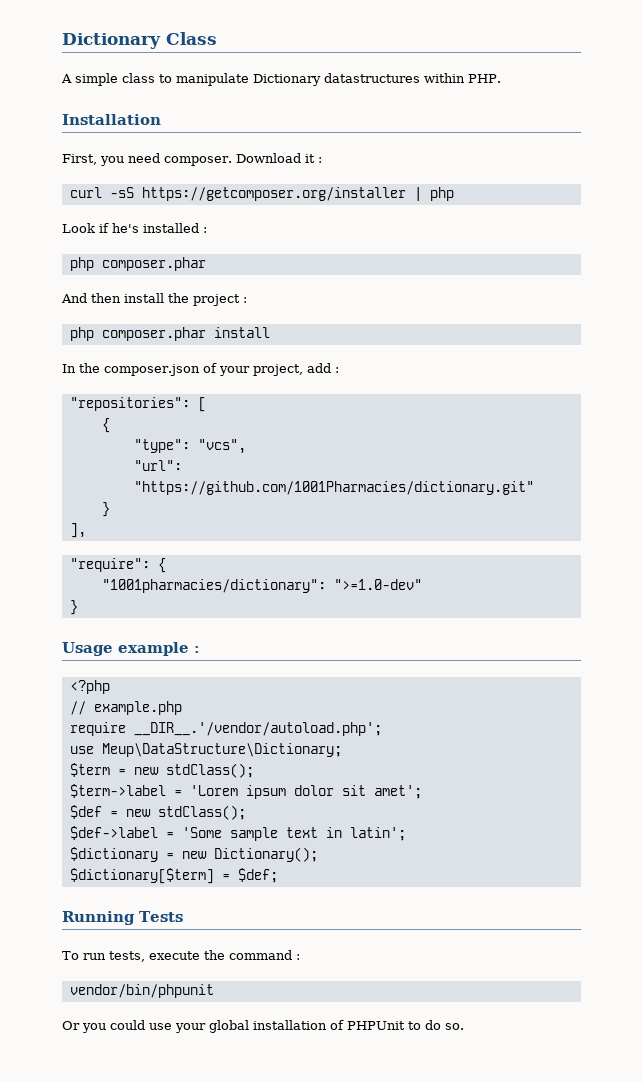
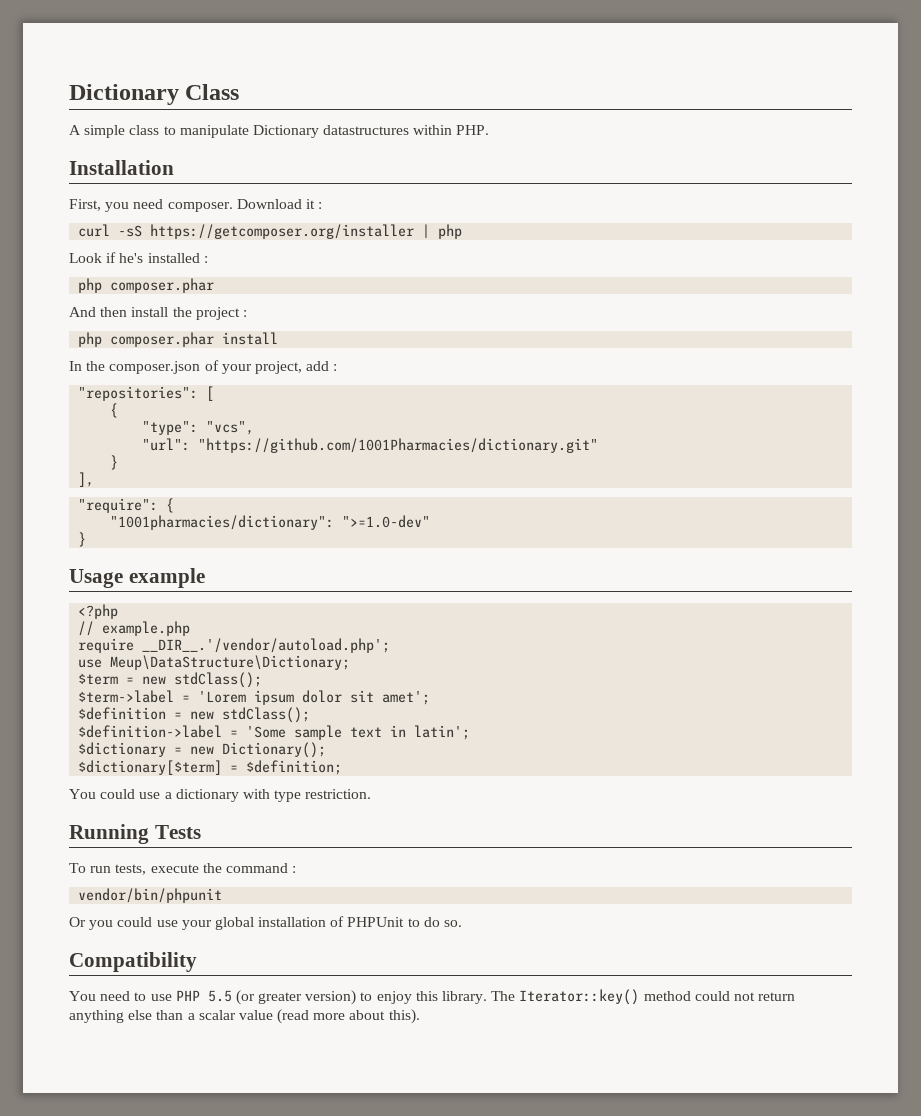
[194,646,200,653] : -> (205, 578) none
[69,805,246,820] [69,826,158,840] $def = new stdClass(); // $def->label -> [78,707,311,723] [78,725,223,738] $definition = new stdClass(); // $definition->label
[237,868,278,883] $def; -> [246,760,343,775] [69,789,372,802] $definition; // You could use a dictionary with type restriction.
(464, 1026) none -> [69,952,197,972] [69,989,796,1005] [69,1009,420,1024] // Compatibility // You need to use PHP 5.5 (or greater version) to enjoy this library. The Iterator::key() method could not return anything else than a scalar value (read more about this).

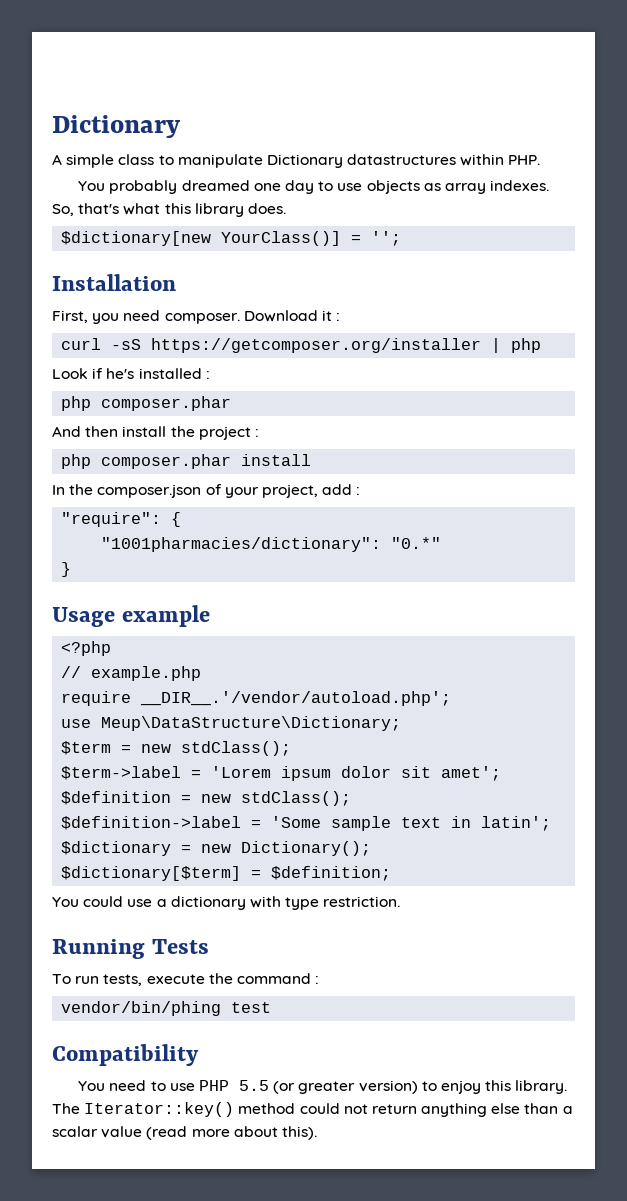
[69,84,240,105] Dictionary Class -> [52,115,181,138] Dictionary
(490, 130) none -> [78,180,550,194] [52,203,286,217] [61,231,402,246] // You probably dreamed one day to use objects as array indexes. So, that's what this library does. // $dictionary[new YourClass()] = '';
[78,386,215,401] [110,403,119,418] [142,421,255,435] [142,438,599,453] [110,455,119,470] [78,472,95,487] // "repositories": [ // { // "type": "vcs", // "url": "https://github.com/1001Pharmacies/dictionary.git" // } // ], -> (361, 491) none
[342,515,431,528] ">=1.0-dev" -> [391,537,442,549] "0.*"
[78,888,223,903] [69,916,463,930] vendor/bin/phpunit // Or you could use your global installation of PHPUnit to do so. -> [61,1001,272,1016] vendor/bin/phing test

